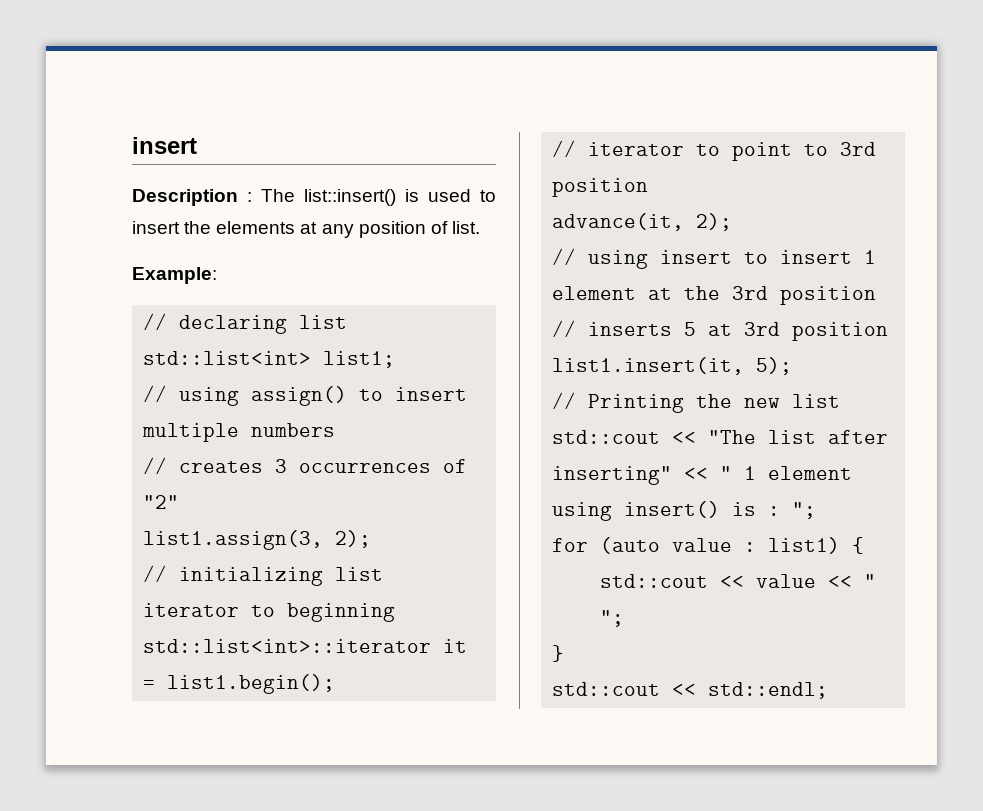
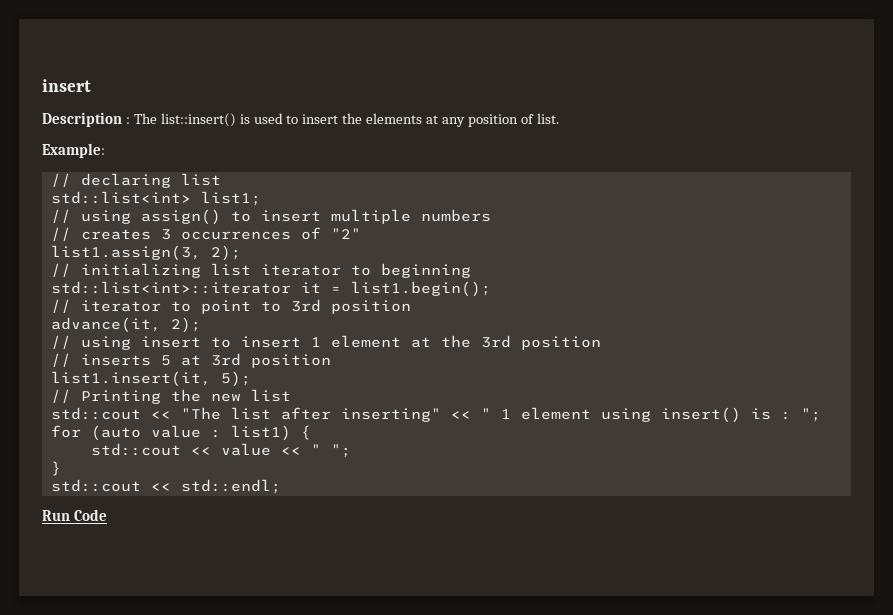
(829, 690) none -> [42,509,107,521] // Run Code

